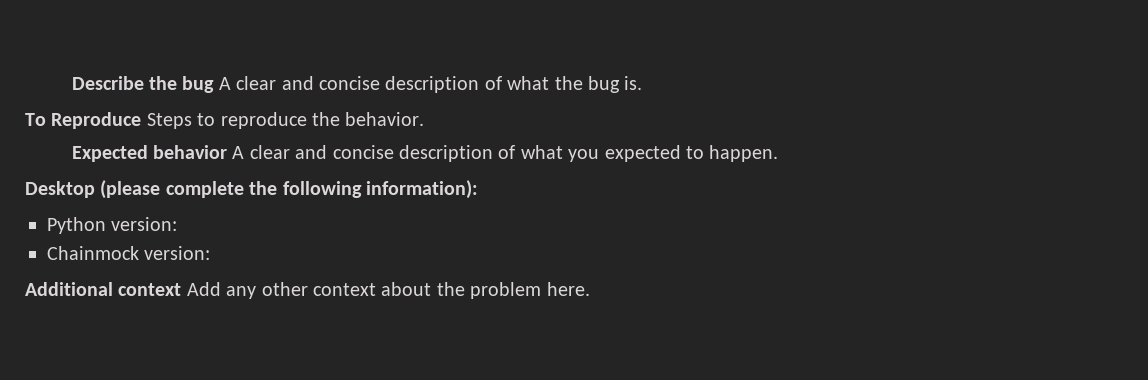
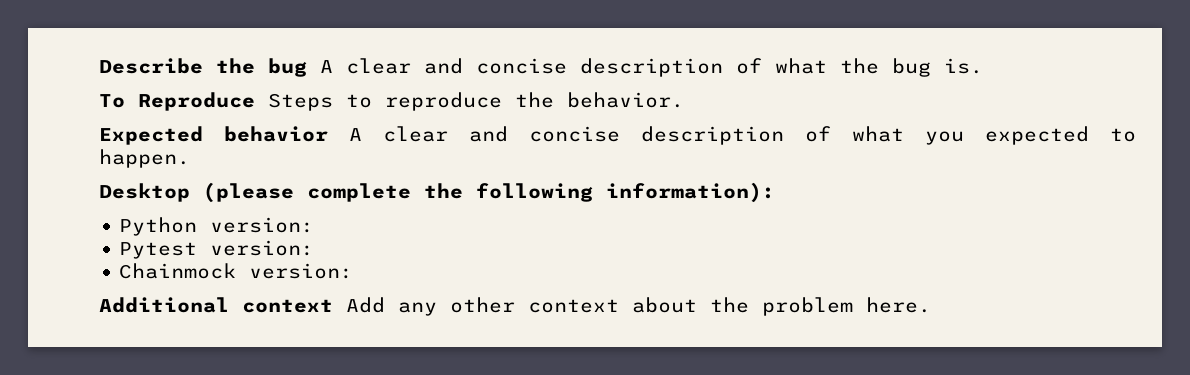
(178, 224) none -> [119,240,315,259] // Pytest version:

